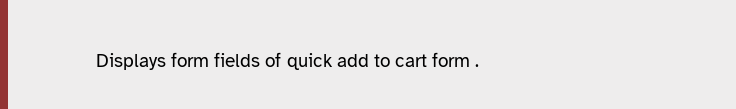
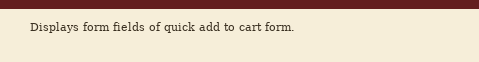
[432,52,480,67] form . -> [265,22,295,31] form.

